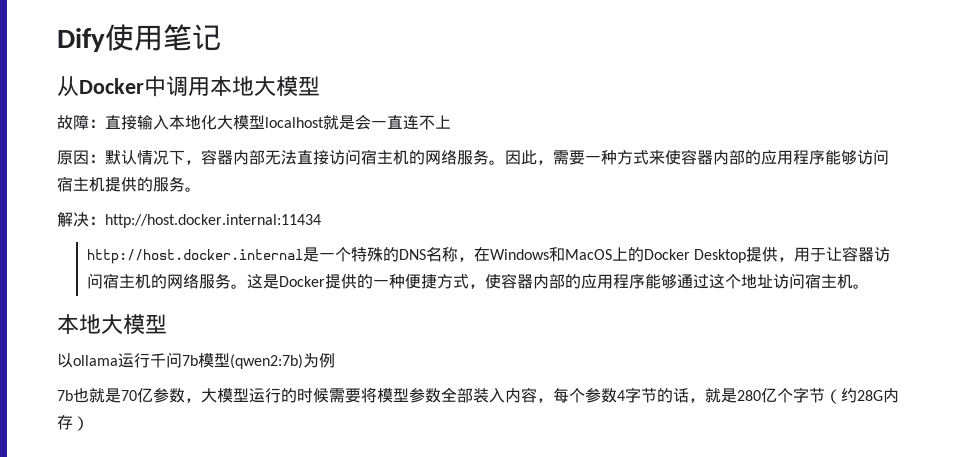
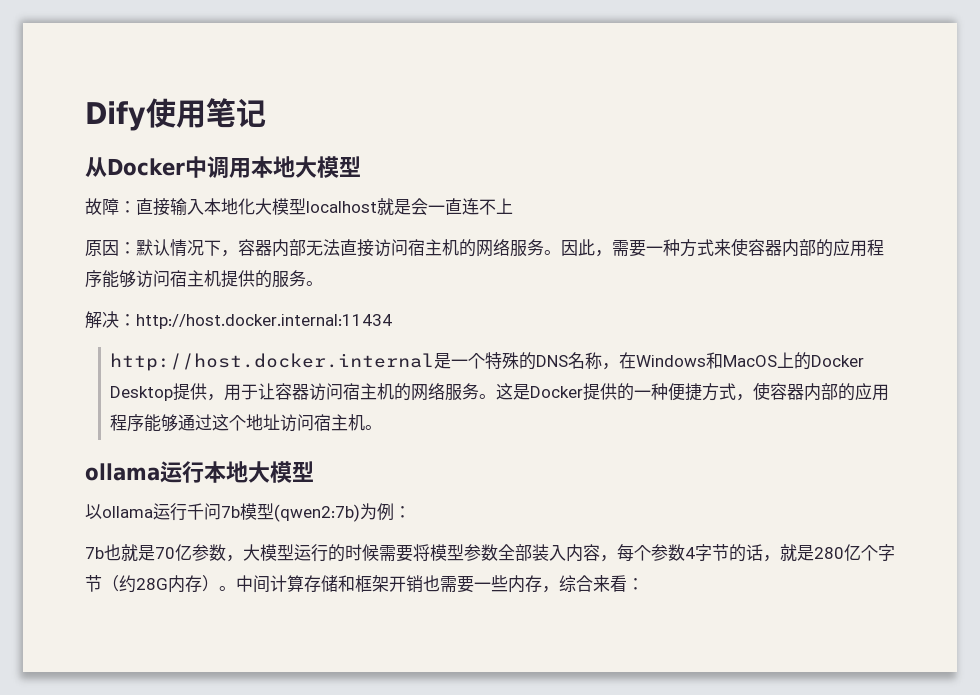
(869, 286) none -> [85,461,204,483] ollama运行
(335, 360) none -> [394,506,411,518] ：
(89, 423) none -> [219,575,644,593] 。中间计算存储和框架开销也需要一些内存，综合来看：

